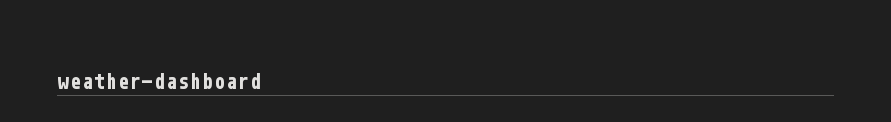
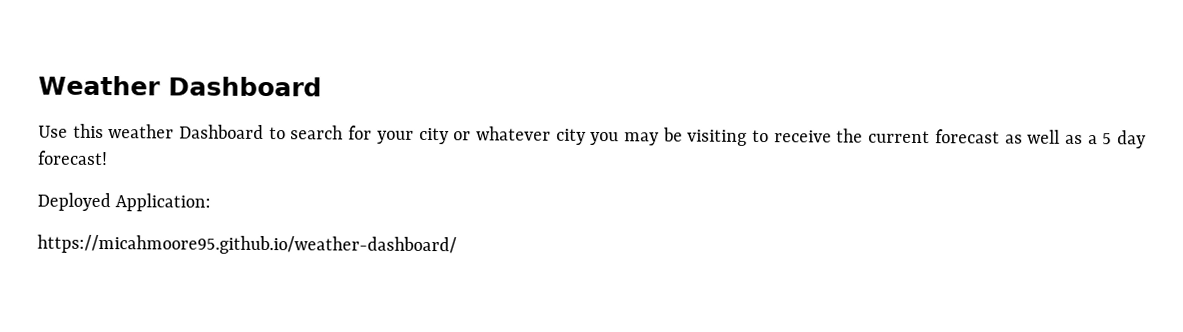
[57,73,261,89] weather-dashboard -> [38,75,322,97] [38,123,1147,149] [37,150,108,166] [37,192,212,212] [37,234,457,256] Weather Dashboard // Use this weather Dashboard to search for your city or whatever city you may be visiting to receive the current forecast as well as a 5 day forecast! // Deployed Application: // https://micahmoore95.github.io/weather-dashboard/

